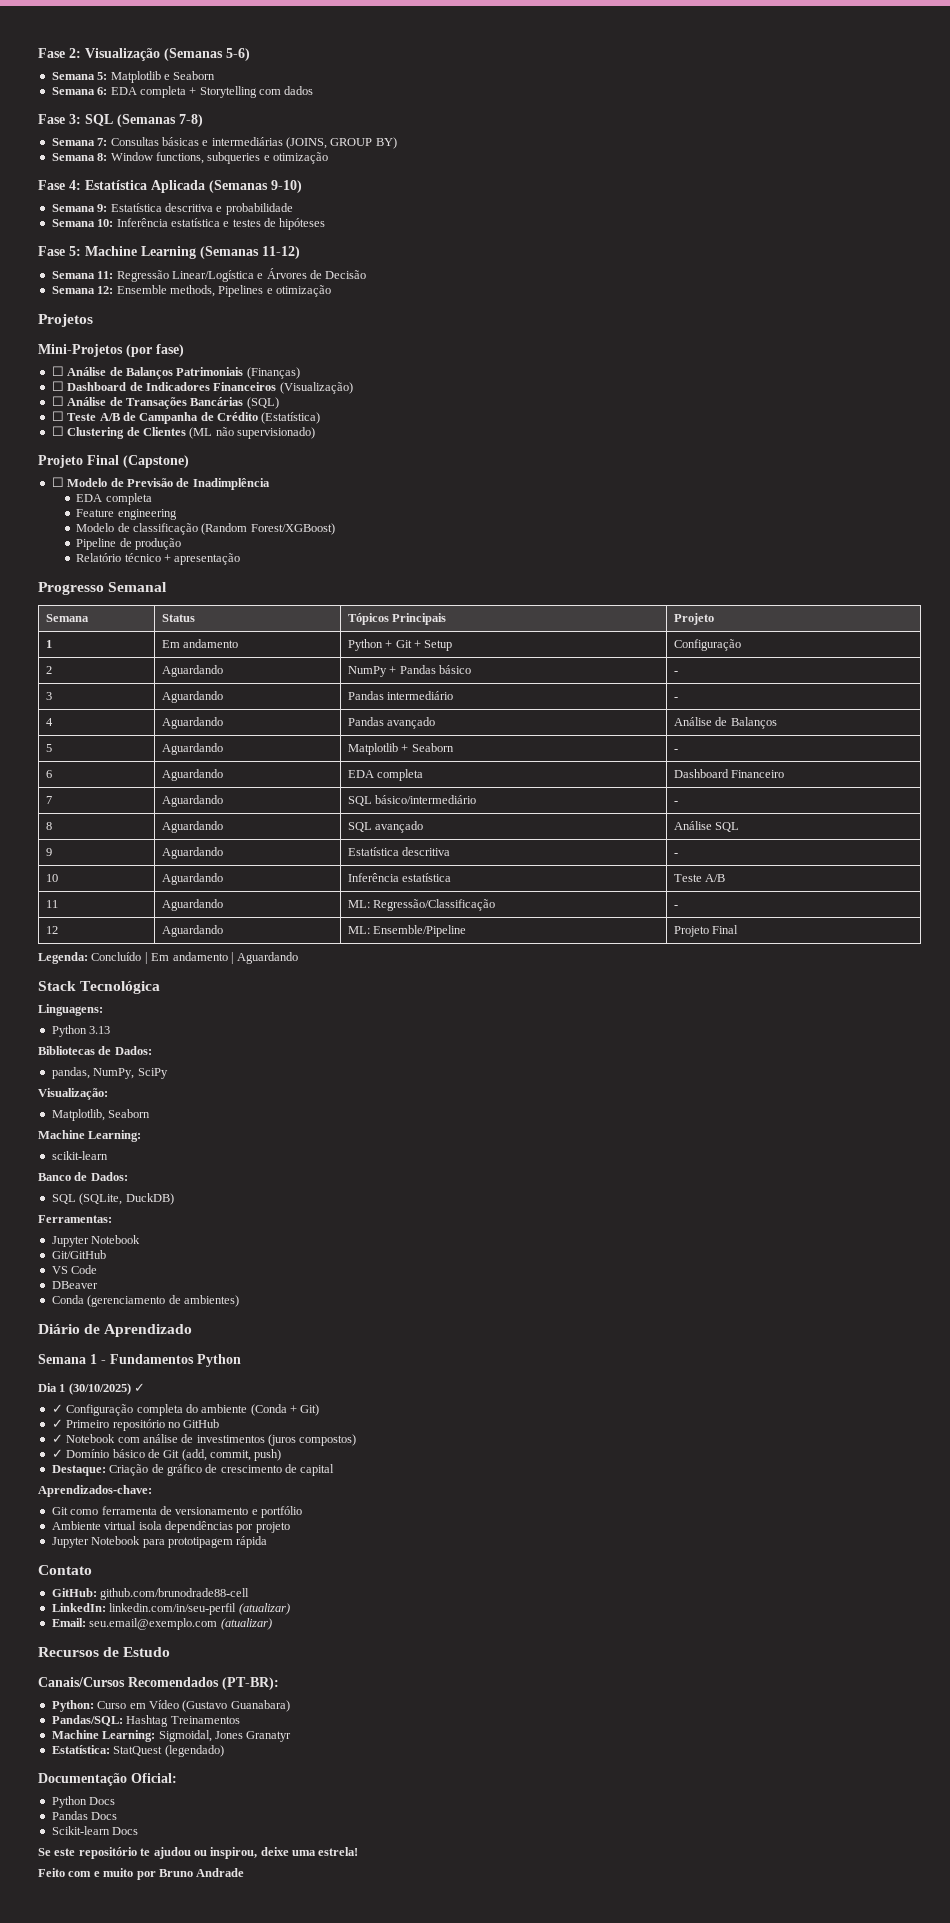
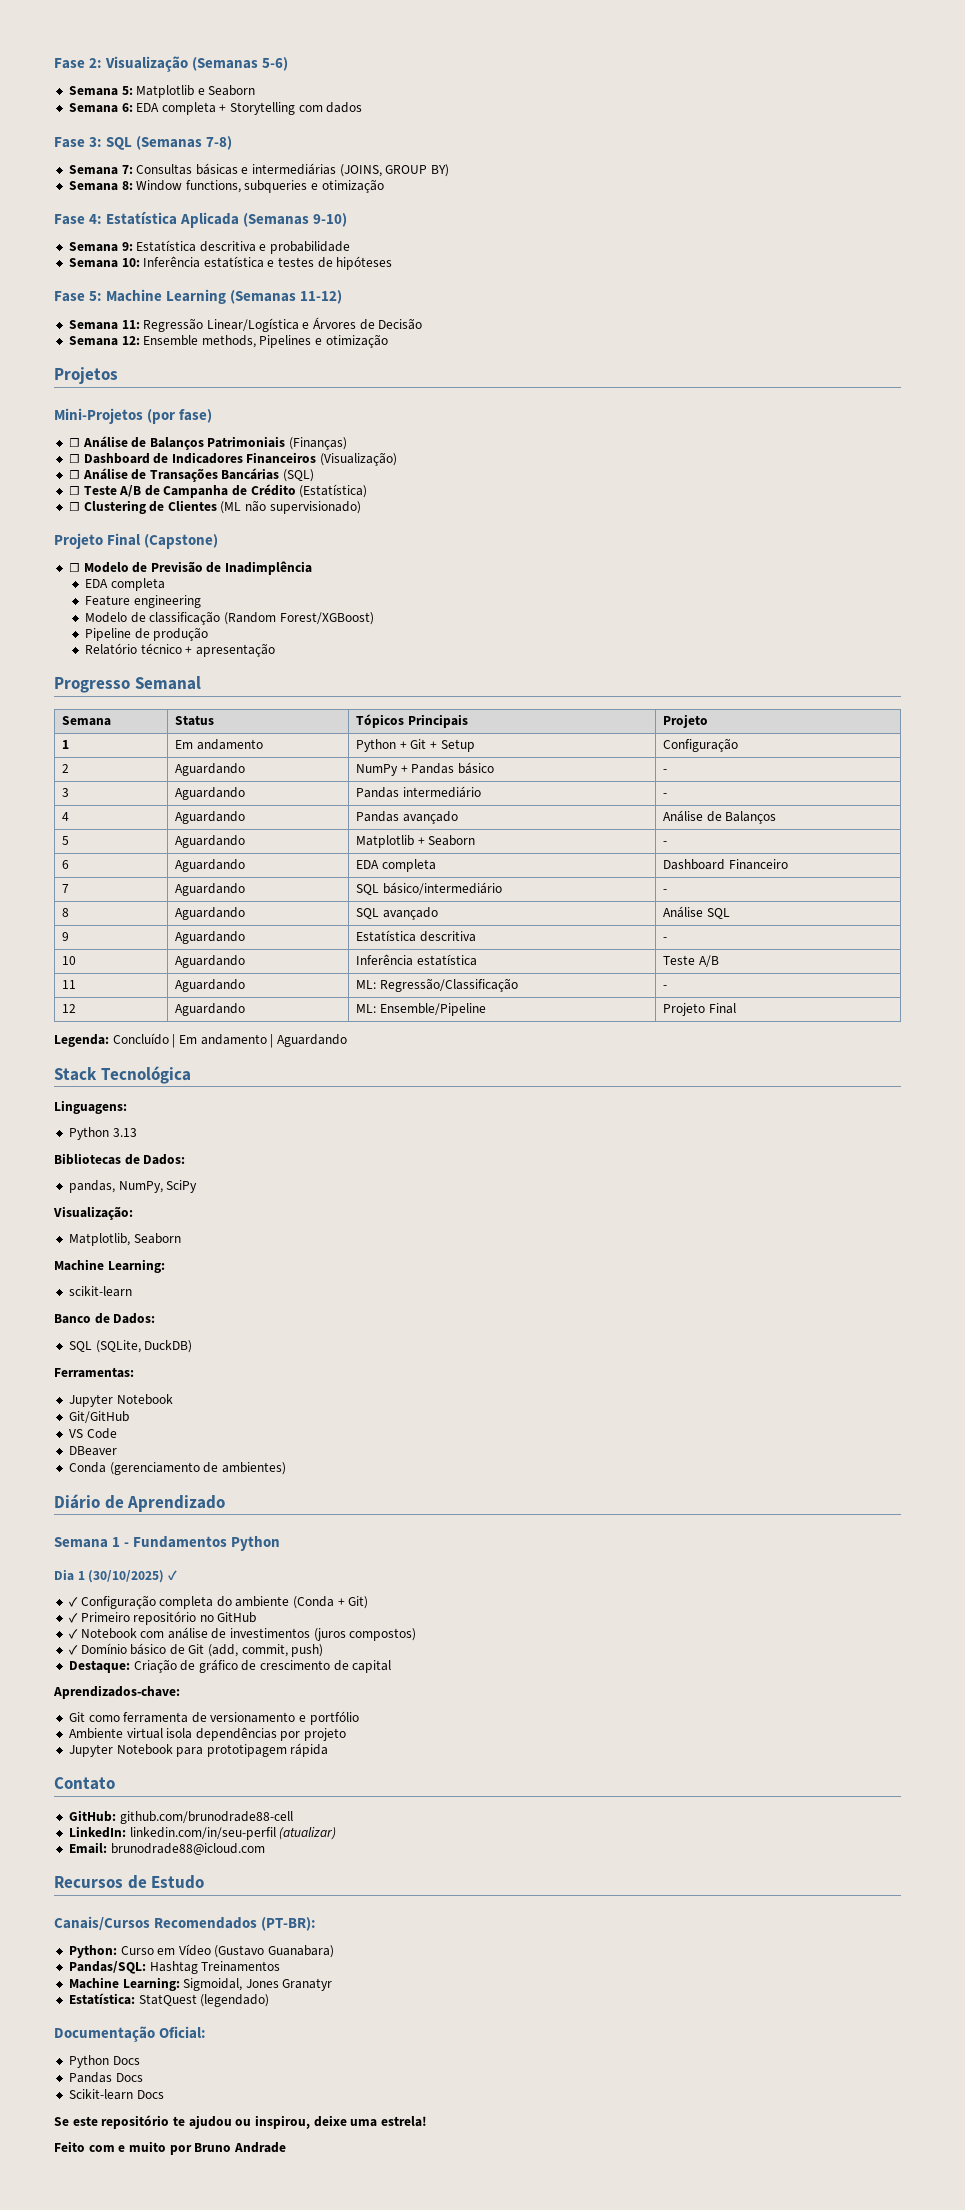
[89,1618,272,1630] seu.email@exemplo.com (atualizar) -> [110,1843,265,1855] brunodrade88@icloud.com

